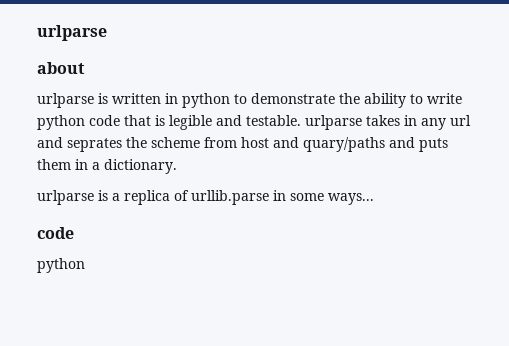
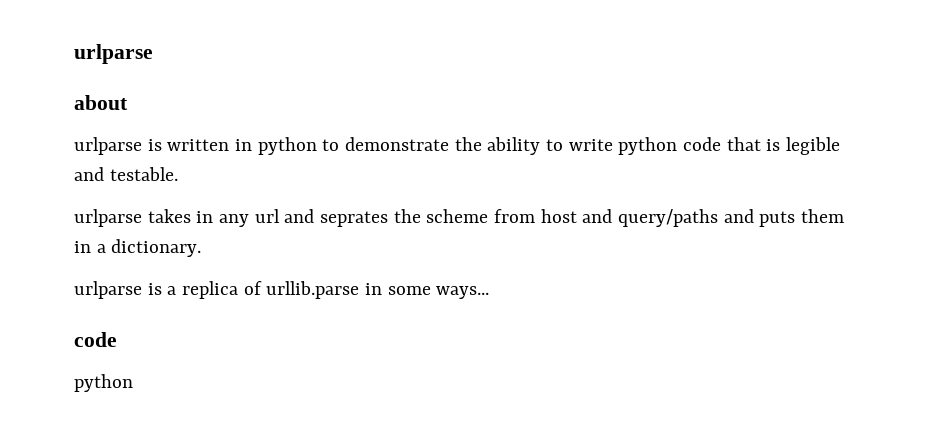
(301, 120) none -> (178, 174) //
[303,137,385,152] quary/paths -> [618,209,719,227] query/paths

